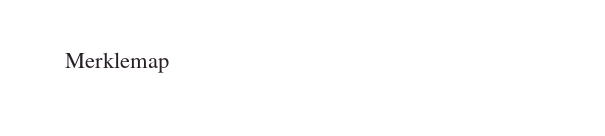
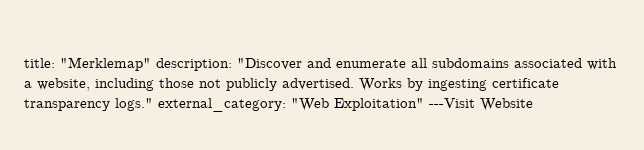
[65,52,169,73] Merklemap -> [24,57,617,71] [24,78,559,91] [24,98,533,112] title: "Merklemap" description: "Discover and enumerate all subdomains associated with a website, including those not publicly advertised. Works by ingesting certificate transparency logs." external_category: "Web Exploitation" ---Visit Website

